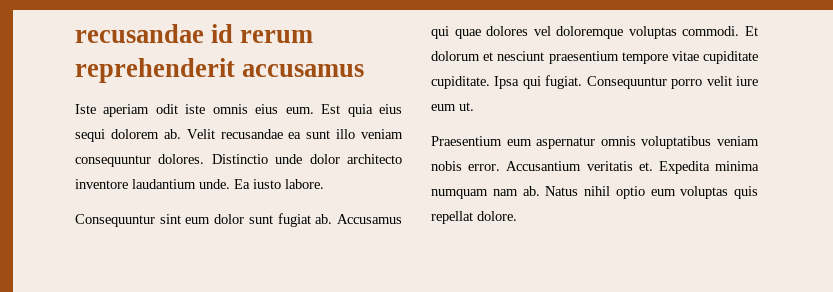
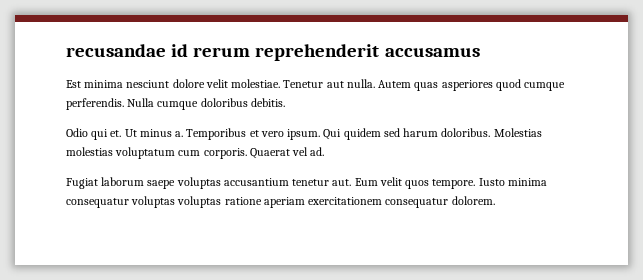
[75,104,403,117] [75,129,403,142] [75,154,402,167] [75,179,324,189] [75,213,403,227] [431,26,758,39] [431,51,758,64] [431,75,758,89] [431,102,474,111] [431,136,759,149] [431,161,759,174] [431,186,758,199] [431,211,517,224] Iste aperiam odit iste omnis eius eum. Est quia eius sequi dolorem ab. Velit recusandae ea sunt illo veniam consequuntur dolores. Distinctio unde dolor architecto inventore laudantium unde. Ea iusto labore. // Consequuntur sint eum dolor sunt fugiat ab. Accusamus qui quae dolores vel doloremque voluptas commodi. Et dolorum et nesciunt praesentium tempore vitae cupiditate cupiditate. Ipsa qui fugiat. Consequuntur porro velit iure eum ut. // Praesentium eum aspernatur omnis voluptatibus veniam nobis error. Accusantium veritatis et. Expedita minima numquam nam ab. Natus nihil optio eum voluptas quis repellat dolore. -> [66,79,566,91] [66,98,285,110] [66,128,542,140] [66,147,325,159] [66,177,547,189] [66,196,495,208] Est minima nesciunt dolore velit molestiae. Tenetur aut nulla. Autem quas asperiores quod cumque perferendis. Nulla cumque doloribus debitis. // Odio qui et. Ut minus a. Temporibus et vero ipsum. Qui quidem sed harum doloribus. Molestias molestias voluptatum cum corporis. Quaerat vel ad. // Fugiat laborum saepe voluptas accusantium tenetur aut. Eum velit quos tempore. Iusto minima consequatur voluptas voluptas ratione aperiam exercitationem consequatur dolorem.

